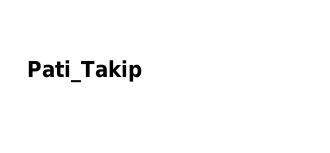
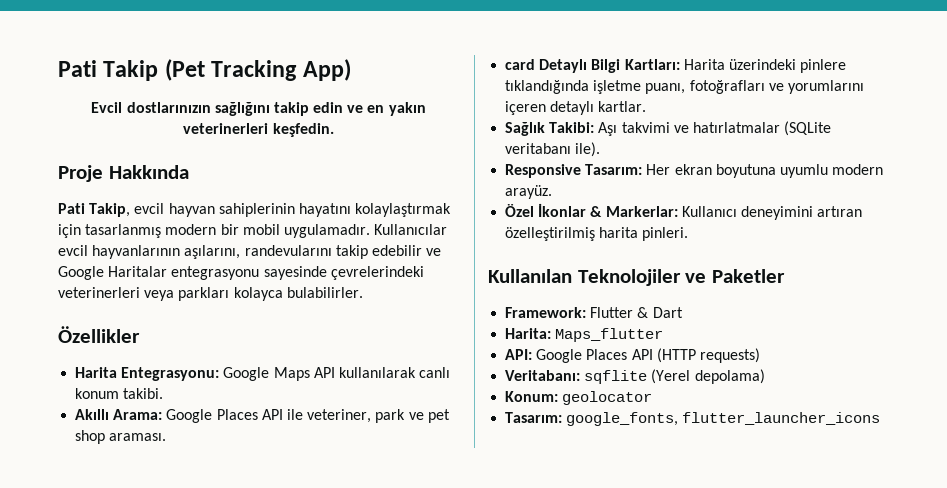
[27,60,142,83] Pati_Takip -> [58,59,351,81] [91,102,426,116] [183,123,334,137] [58,165,189,182] [58,203,452,217] [58,224,448,238] [58,245,442,259] [58,266,424,280] [58,287,363,301] [58,326,140,343] [75,367,451,381] [75,388,164,399] [75,409,450,423] [75,430,167,444] [505,59,847,73] [505,80,864,94] [505,101,647,115] [505,121,832,136] [505,142,601,157] [505,164,884,178] [505,185,553,199] [505,203,863,220] [505,227,689,241] [488,269,786,286] [505,307,683,318] [505,328,664,342] [505,348,760,363] [505,369,765,384] [505,391,653,405] [505,412,881,426] Pati Takip (Pet Tracking App) // Evcil dostlarınızın sağlığını takip edin ve en yakın veterinerleri keşfedin. // Proje Hakkında // Pati Takip, evcil hayvan sahiplerinin hayatını kolaylaştırmak için tasarlanmış modern bir mobil uygulamadır. Kullanıcılar evcil hayvanlarının aşılarını, randevularını takip edebilir ve Google Haritalar entegrasyonu sayesinde çevrelerindeki veterinerleri veya parkları kolayca bulabilirler. // Özellikler // Harita Entegrasyonu: Google Maps API kullanılarak canlı konum takibi. // Akıllı Arama: Google Places API ile veteriner, park ve pet shop araması. // card Detaylı Bilgi Kartları: Harita üzerindeki pinlere tıklandığında işletme puanı, fotoğrafları ve yorumlarını içeren detaylı kartlar. // Sağlık Takibi: Aşı takvimi ve hatırlatmalar (SQLite veritabanı ile). // Responsive Tasarım: Her ekran boyutuna uyumlu modern arayüz. // Özel İkonlar & Markerlar: Kullanıcı deneyimini artıran özelleştirilmiş harita pinleri. // Kullanılan Teknolojiler ve Paketler // Framework: Flutter & Dart // Harita: Maps_flutter // API: Google Places API (HTTP requests) // Veritabanı: sqflite (Yerel depolama) // Konum: geolocator // Tasarım: google_fonts, flutter_launcher_icons

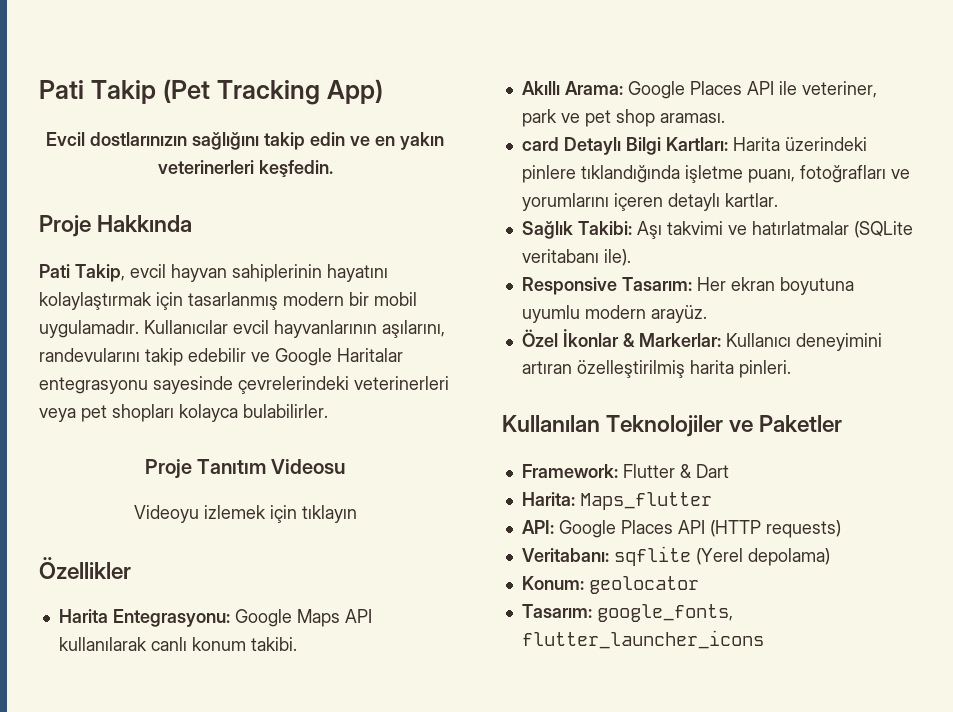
[178,287,230,301] parkları -> [81,404,174,422] pet shopları
(363, 292) none -> [144,459,346,479] [133,505,357,523] // Proje Tanıtım Videosu // Videoyu izlemek için tıklayın

